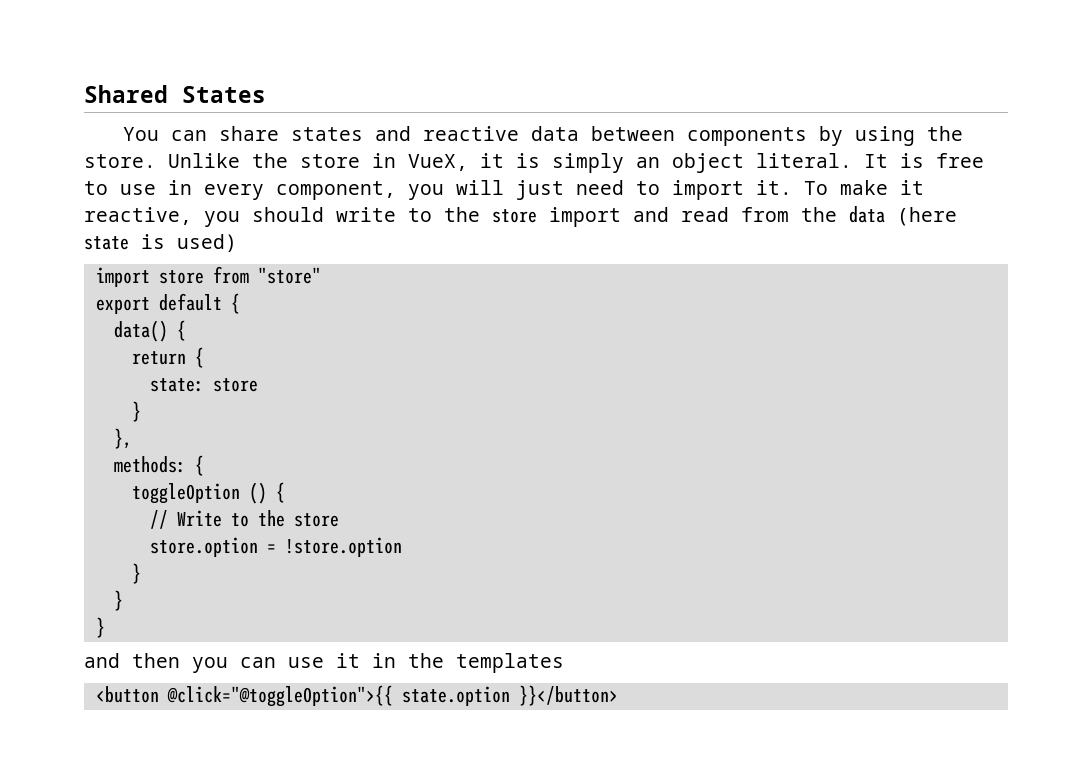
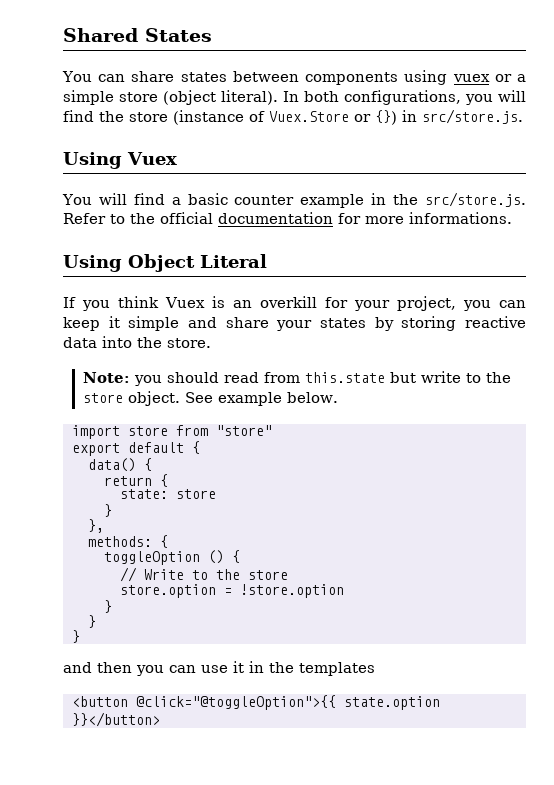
[374,126,963,146] [84,153,984,173] [84,180,924,200] [84,206,957,227] [84,234,237,252] and reactive data between components by using the store. Unlike the store in VueX, it is simply an object literal. It is free to use in every component, you will just need to import it. To make it reactive, you should write to the store import and read from the data (here state is used) -> [232,70,526,85] [63,90,526,105] [63,109,523,125] [63,152,177,169] [62,192,526,208] [63,212,512,224] [63,254,267,272] [63,296,526,311] [63,316,526,331] [63,336,211,348] [82,371,511,386] [82,391,338,406] between components using vuex or a simple store (object literal). In both configurations, you will find the store (instance of Vuex.Store or {}) in src/store.js. // Using Vuex // You will find a basic counter example in the src/store.js. Refer to the official documentation for more informations. // Using Object Literal // If you think Vuex is an overkill for your project, you can keep it simple and share your states by storing reactive data into the store. // Note: you should read from this.state but write to the store object. See example below.

